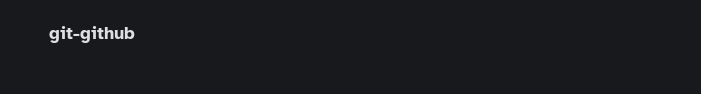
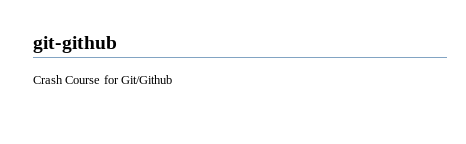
(135, 34) none -> [33,75,173,84] // Crash Course for Git/Github

